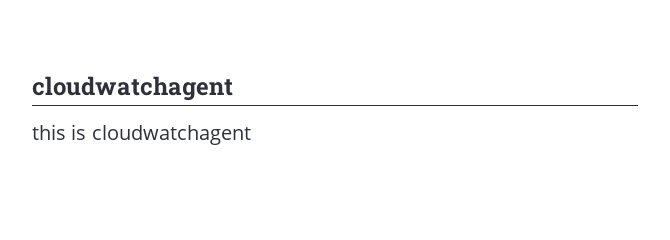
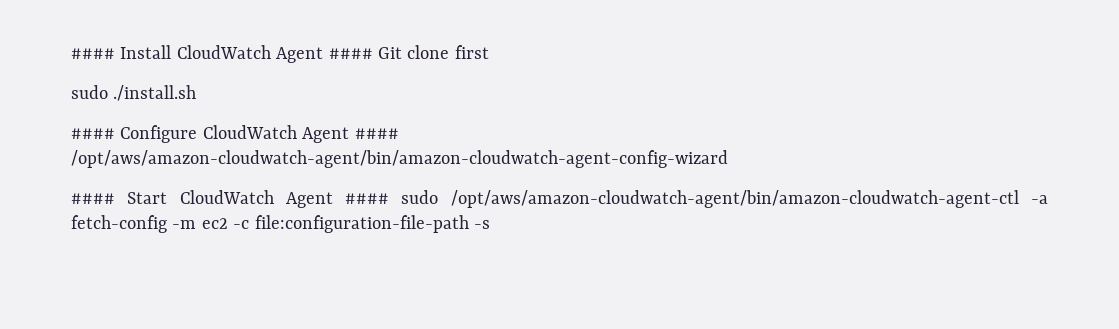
[32,76,233,101] [32,124,251,145] cloudwatchagent // this is cloudwatchagent -> [71,45,489,63] [71,85,197,101] [71,125,399,143] [71,150,728,168] [71,190,1048,208] [71,215,490,233] #### Install CloudWatch Agent #### Git clone first // sudo ./install.sh // #### Configure CloudWatch Agent #### /opt/aws/amazon-cloudwatch-agent/bin/amazon-cloudwatch-agent-config-wizard // #### Start CloudWatch Agent #### sudo /opt/aws/amazon-cloudwatch-agent/bin/amazon-cloudwatch-agent-ctl -a fetch-config -m ec2 -c file:configuration-file-path -s

